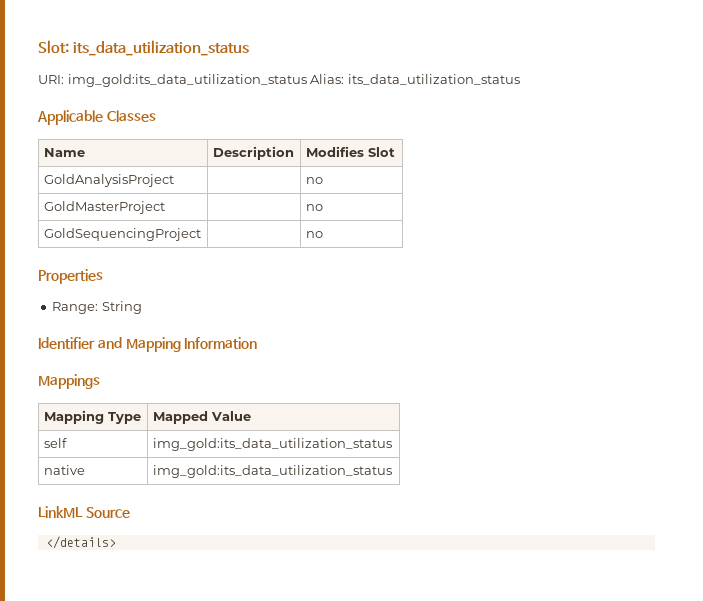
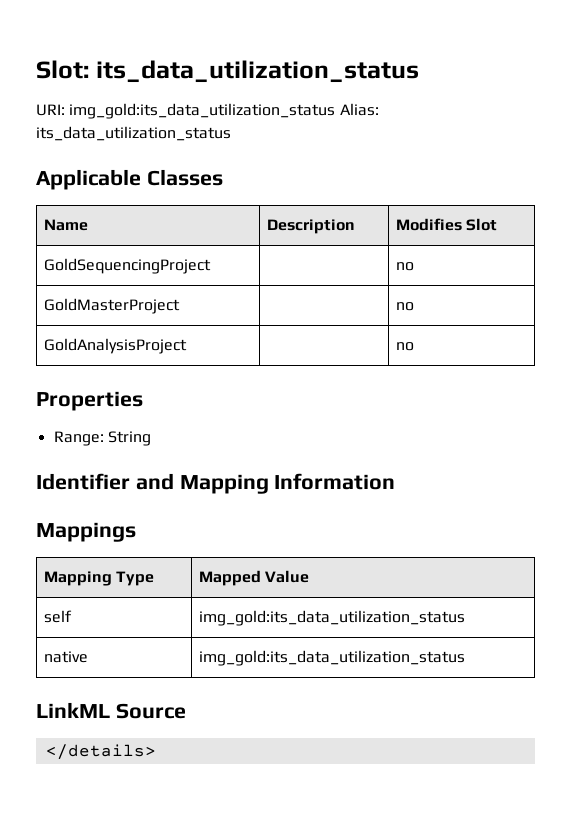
[43,174,174,187] GoldAnalysisProject -> [43,258,211,274] GoldSequencingProject
[43,228,201,241] GoldSequencingProject -> [43,338,187,354] GoldAnalysisProject

